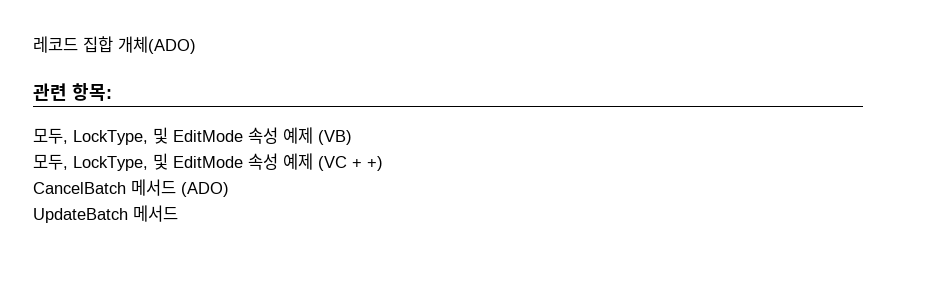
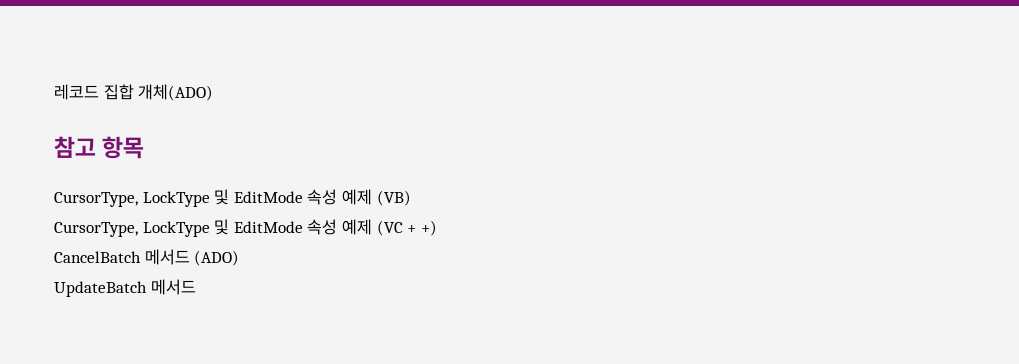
[33,83,112,101] [33,128,148,145] 관련 항목: // 모두, LockType, -> [54,136,145,159] [54,191,210,207] 참고 항목 // CursorType, LockType
[33,154,148,171] 모두, LockType, -> [54,221,210,237] CursorType, LockType

